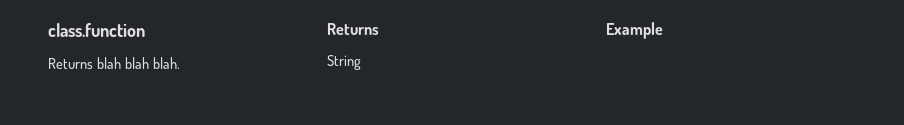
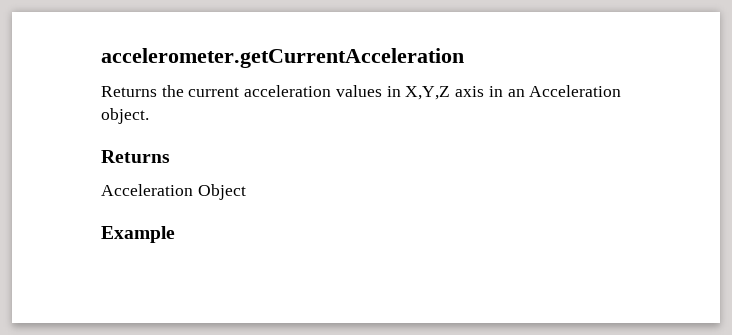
[48,23,145,37] [48,57,180,69] class.function // Returns blah blah blah. -> [101,48,464,68] [101,85,622,100] [101,108,149,124] accelerometer.getCurrentAcceleration // Returns the current acceleration values in X,Y,Z axis in an Acceleration object.
[327,55,361,70] String -> [101,184,246,200] Acceleration Object

